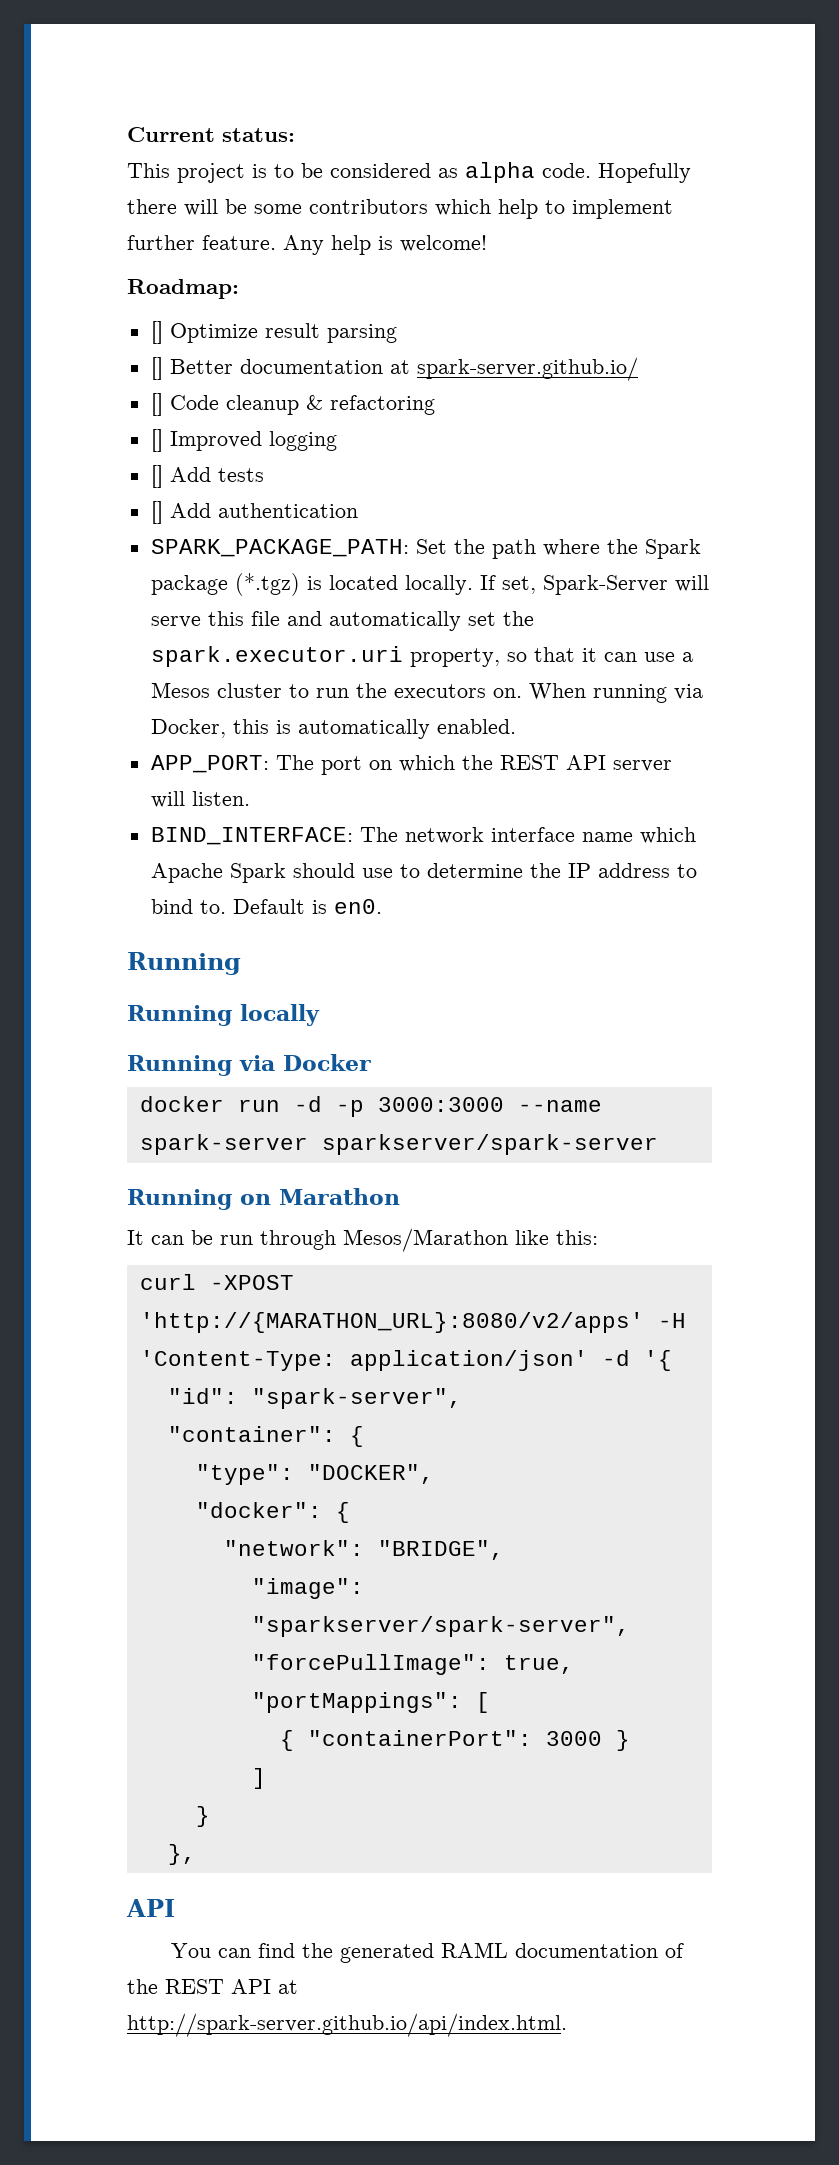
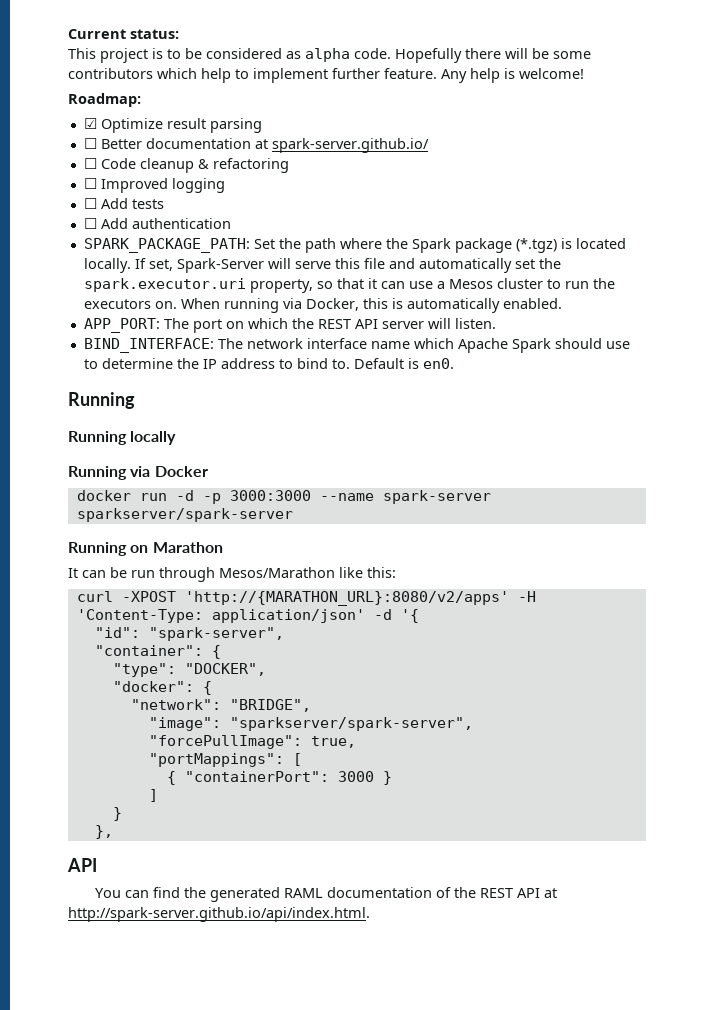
[150,321,163,344] [] -> [83,118,97,129] ☑
[150,357,163,380] [] -> [83,138,97,149] ☐
[150,393,163,416] [] -> [83,158,97,169] ☐
[150,429,163,452] [] -> [83,178,97,189] ☐
[150,465,163,488] [] -> [83,198,97,209] ☐
[150,501,163,524] [] -> [83,218,97,229] ☐

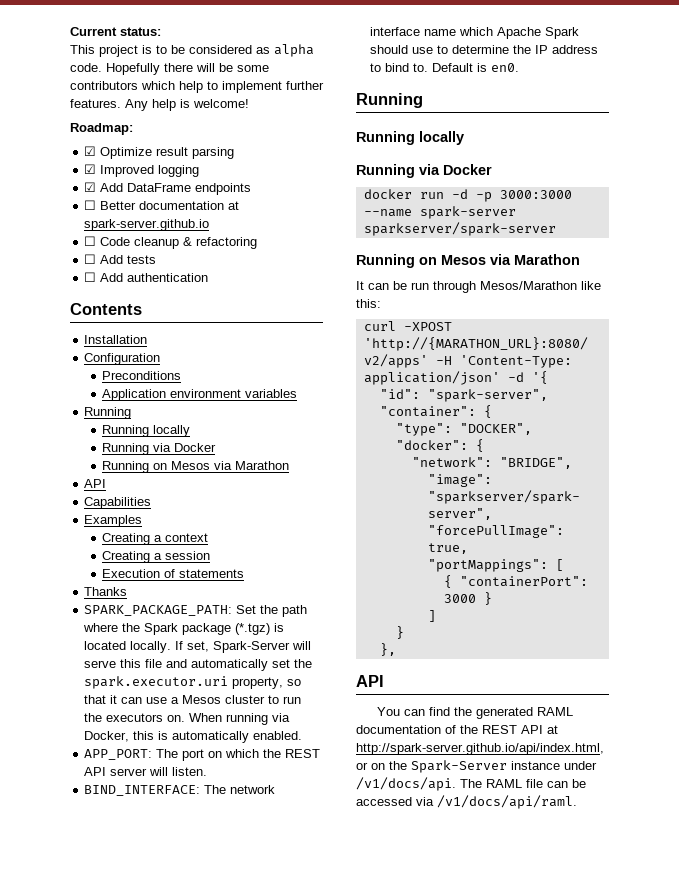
[384,68,437,79] feature. -> [70,99,121,108] features.
(262, 125) none -> [84,164,200,177] [84,182,252,195] // ☑ Improved logging // ☑ Add DataFrame endpoints
[271,138,429,153] spark-server.github.io/ -> [84,219,210,231] spark-server.github.io
[83,178,225,193] // ☐ Improved logging -> (258, 243) none
(231, 223) none -> [70,303,142,315] [84,335,148,344] [84,353,161,365] [102,371,182,380] [102,389,298,401] [84,407,132,419] [102,425,191,437] [102,443,217,455] [102,461,290,473] [84,479,107,488] [84,497,152,509] [84,515,143,527] [102,533,209,545] [102,551,211,563] [102,569,245,578] [84,587,128,596] // Contents // Installation // Configuration // Preconditions // Application environment variables // Running // Running locally // Running via Docker // Running on Mesos via Marathon // API // Capabilities // Examples // Creating a context // Creating a session // Execution of statements // Thanks
(149, 549) none -> [441,254,511,265] Mesos via
[68,907,370,922] http://spark-server.github.io/api/index.html. -> [356,743,604,755] [356,760,597,773] [356,777,586,791] [356,795,577,809] http://spark-server.github.io/api/index.html, or on the Spark-Server instance under /v1/docs/api. The RAML file can be accessed via /v1/docs/api/raml.

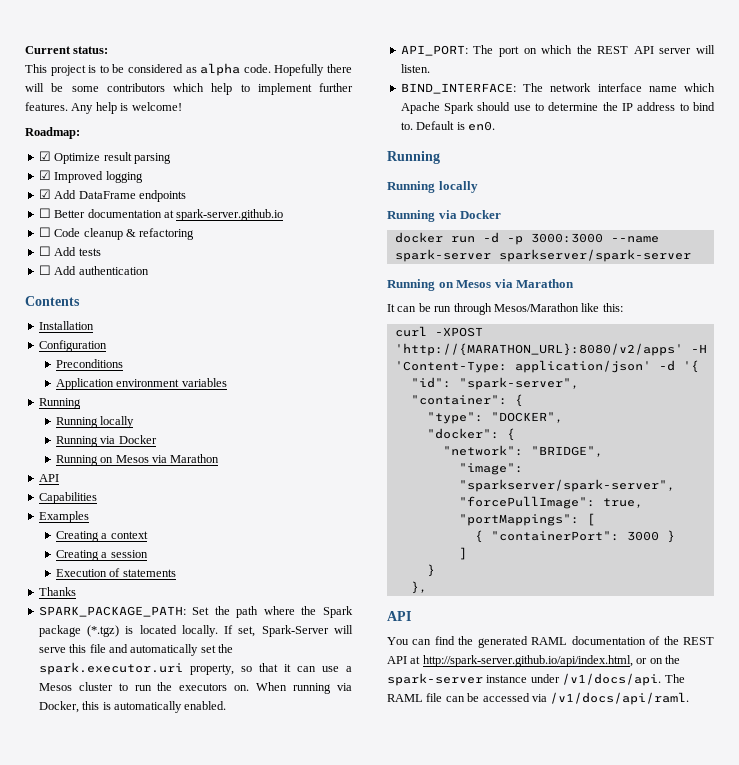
[84,749,153,760] APP_PORT: -> [400,45,468,56] API_PORT:
[411,760,507,773] Spark-Server -> [387,673,483,686] spark-server

